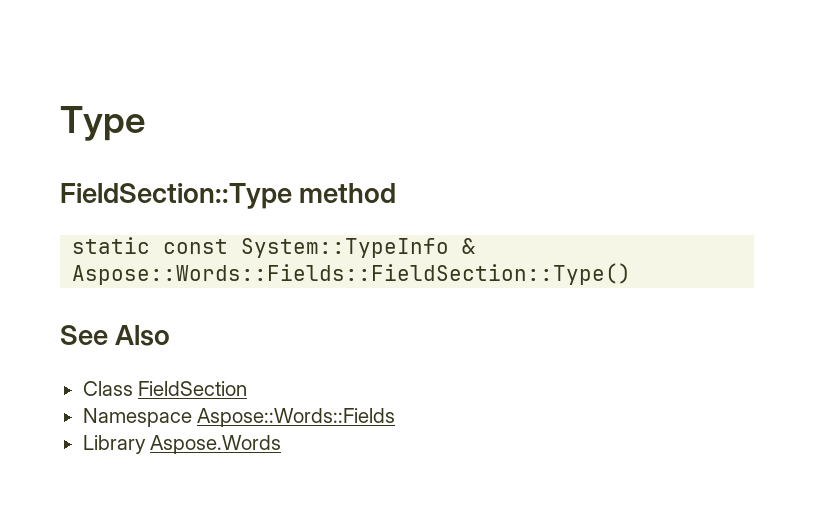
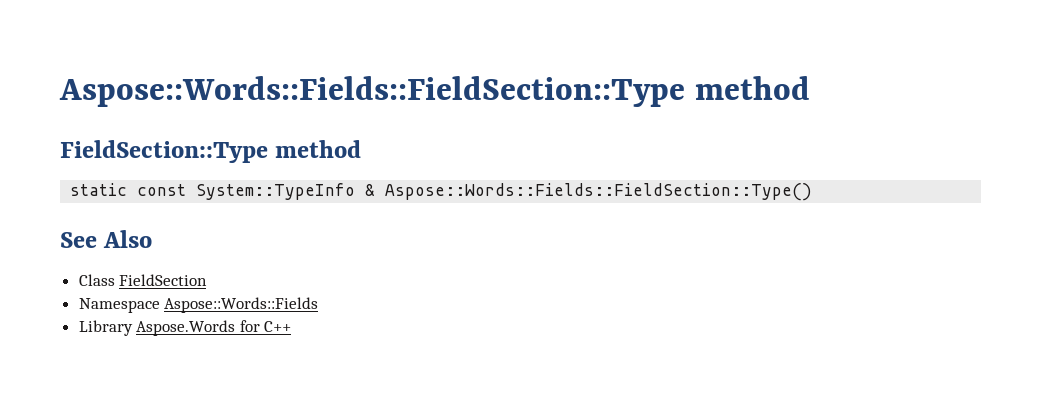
[60,106,145,141] Type -> [59,76,810,107] Aspose::Words::Fields::FieldSection::Type method
(282, 444) none -> [239,320,292,332] for C++

